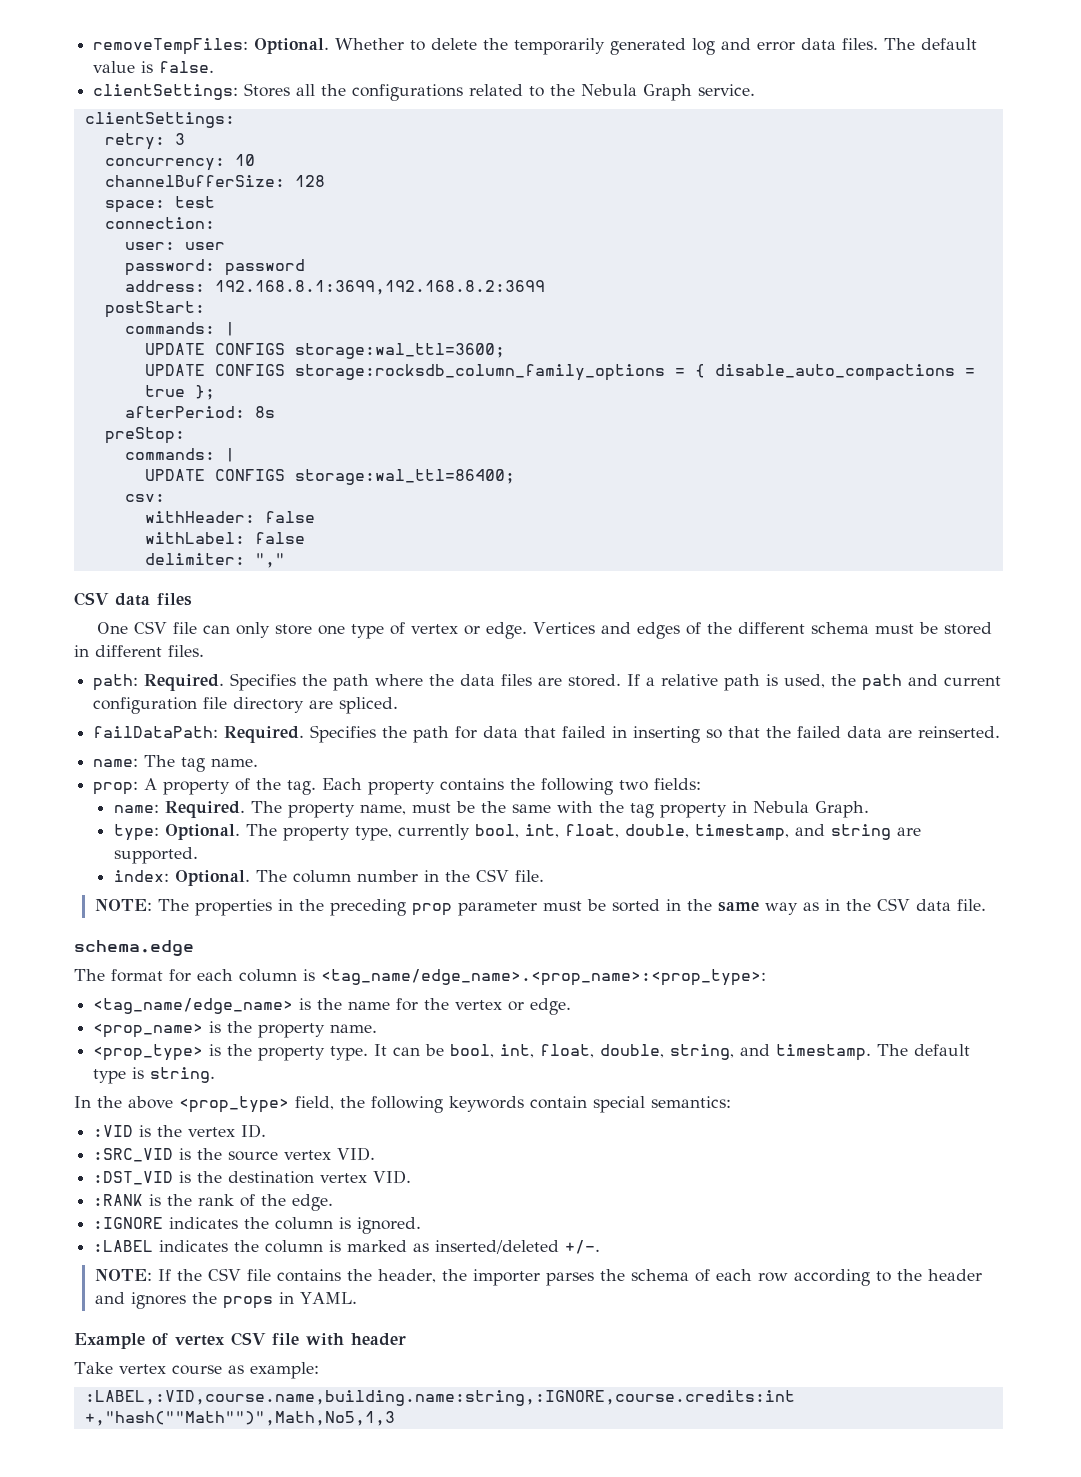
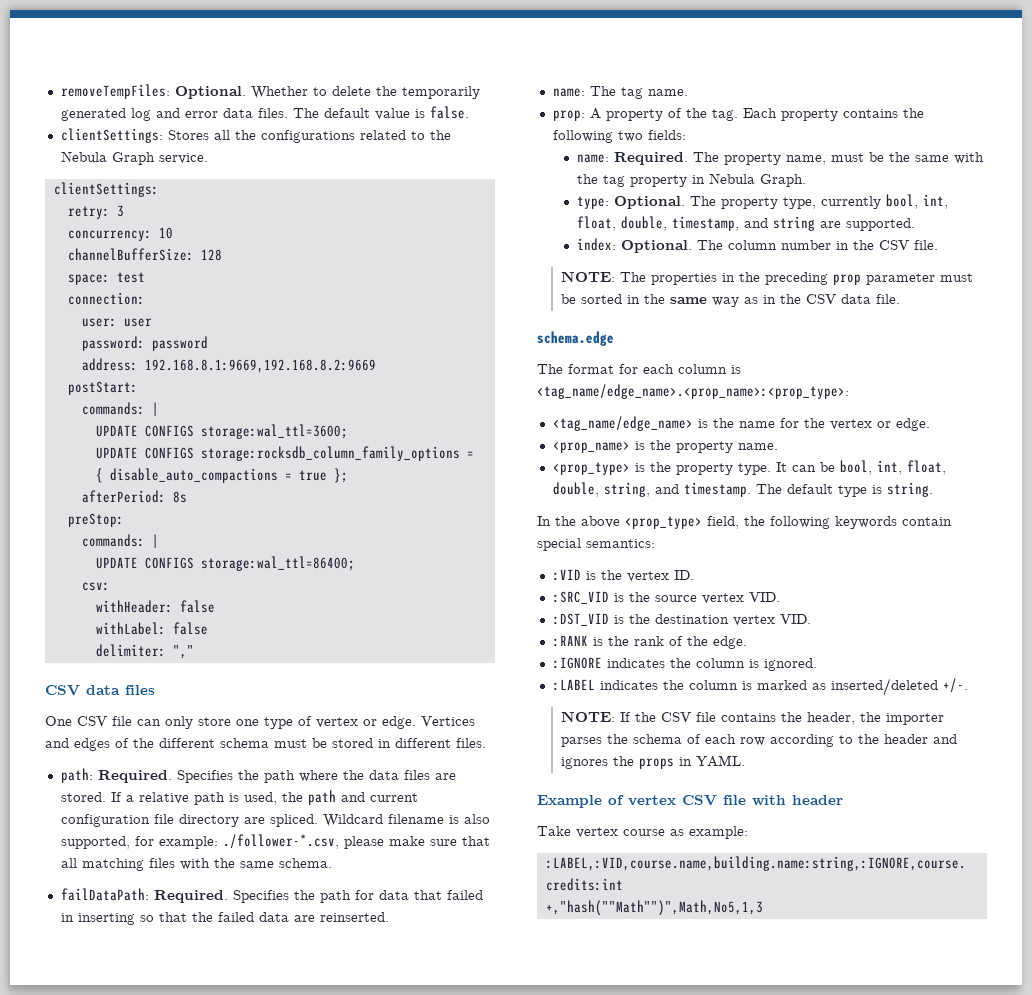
[214,280,545,295] 192.168.8.1:3699,192.168.8.2:3699 -> [144,359,376,373] 192.168.8.1:9669,192.168.8.2:9669
(399, 705) none -> [322,814,490,827] [60,834,490,849] [60,858,332,871] Wildcard filename is also supported, for example: ./follower-*.csv, please make sure that all matching files with the same schema.

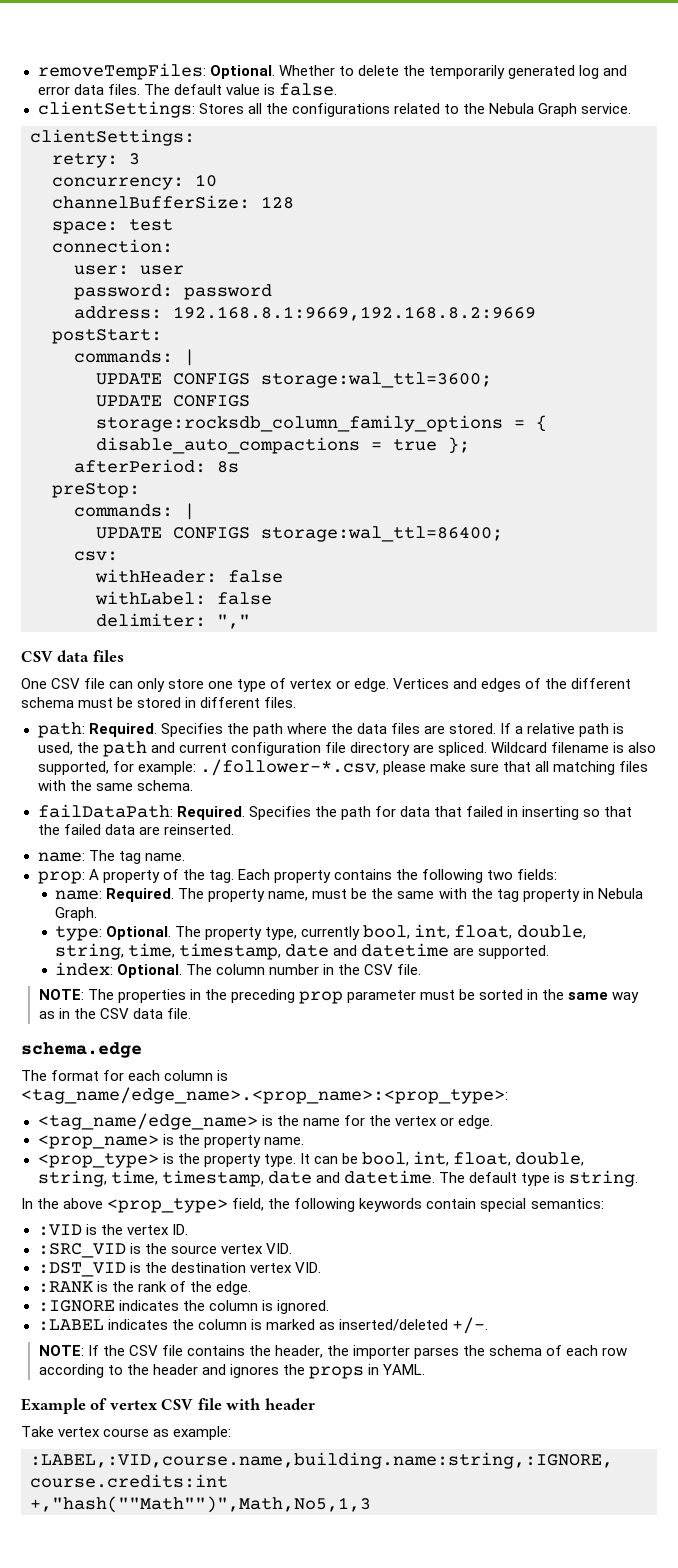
[671,216,815,231] timestamp, and string -> [55,943,450,960] string, time, timestamp, date and datetime
[654,482,751,497] and timestamp. -> [110,1170,435,1187] time, timestamp, date and datetime.

